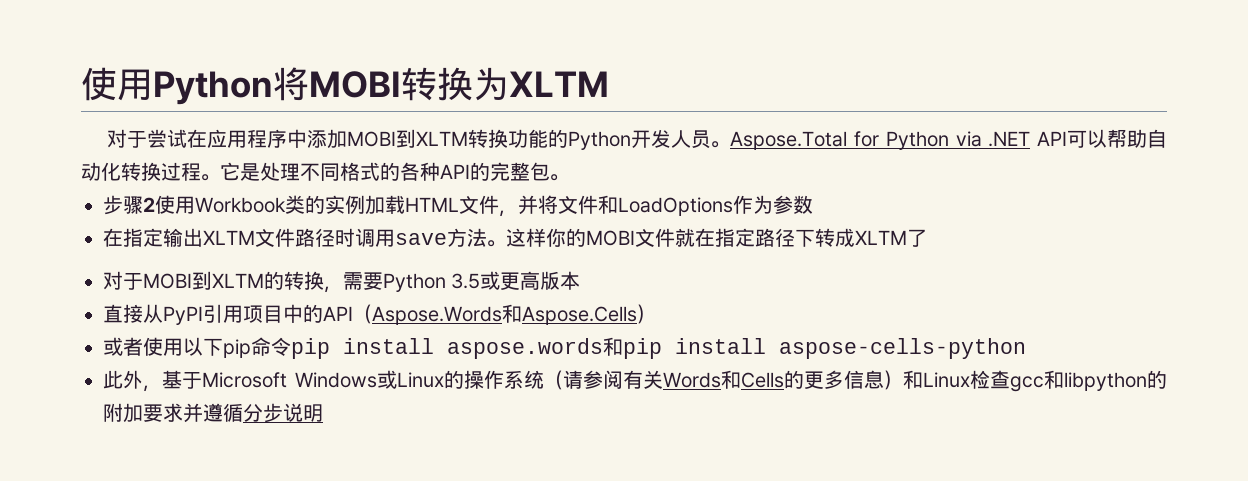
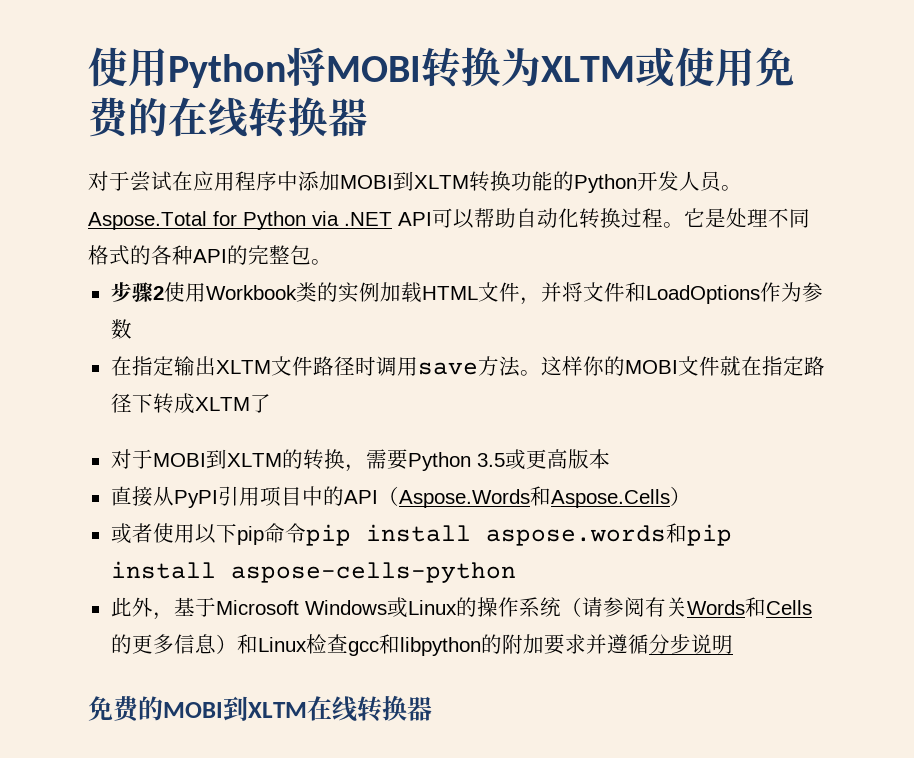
(609, 84) none -> [635,47,795,88] [88,97,368,139] 或使用免费的在线转换器
(323, 413) none -> [88,695,432,722] // 免费的MOBI到XLTM在线转换器

